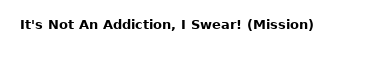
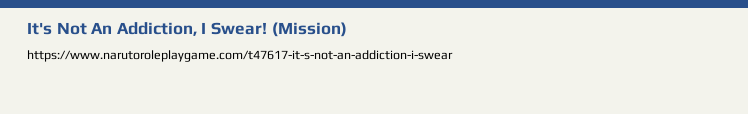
(314, 25) none -> [27,50,453,62] // https://www.narutoroleplaygame.com/t47617-it-s-not-an-addiction-i-swear

